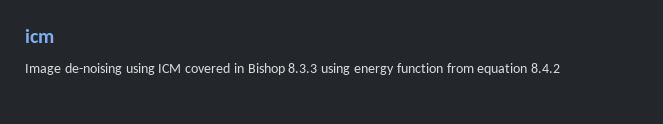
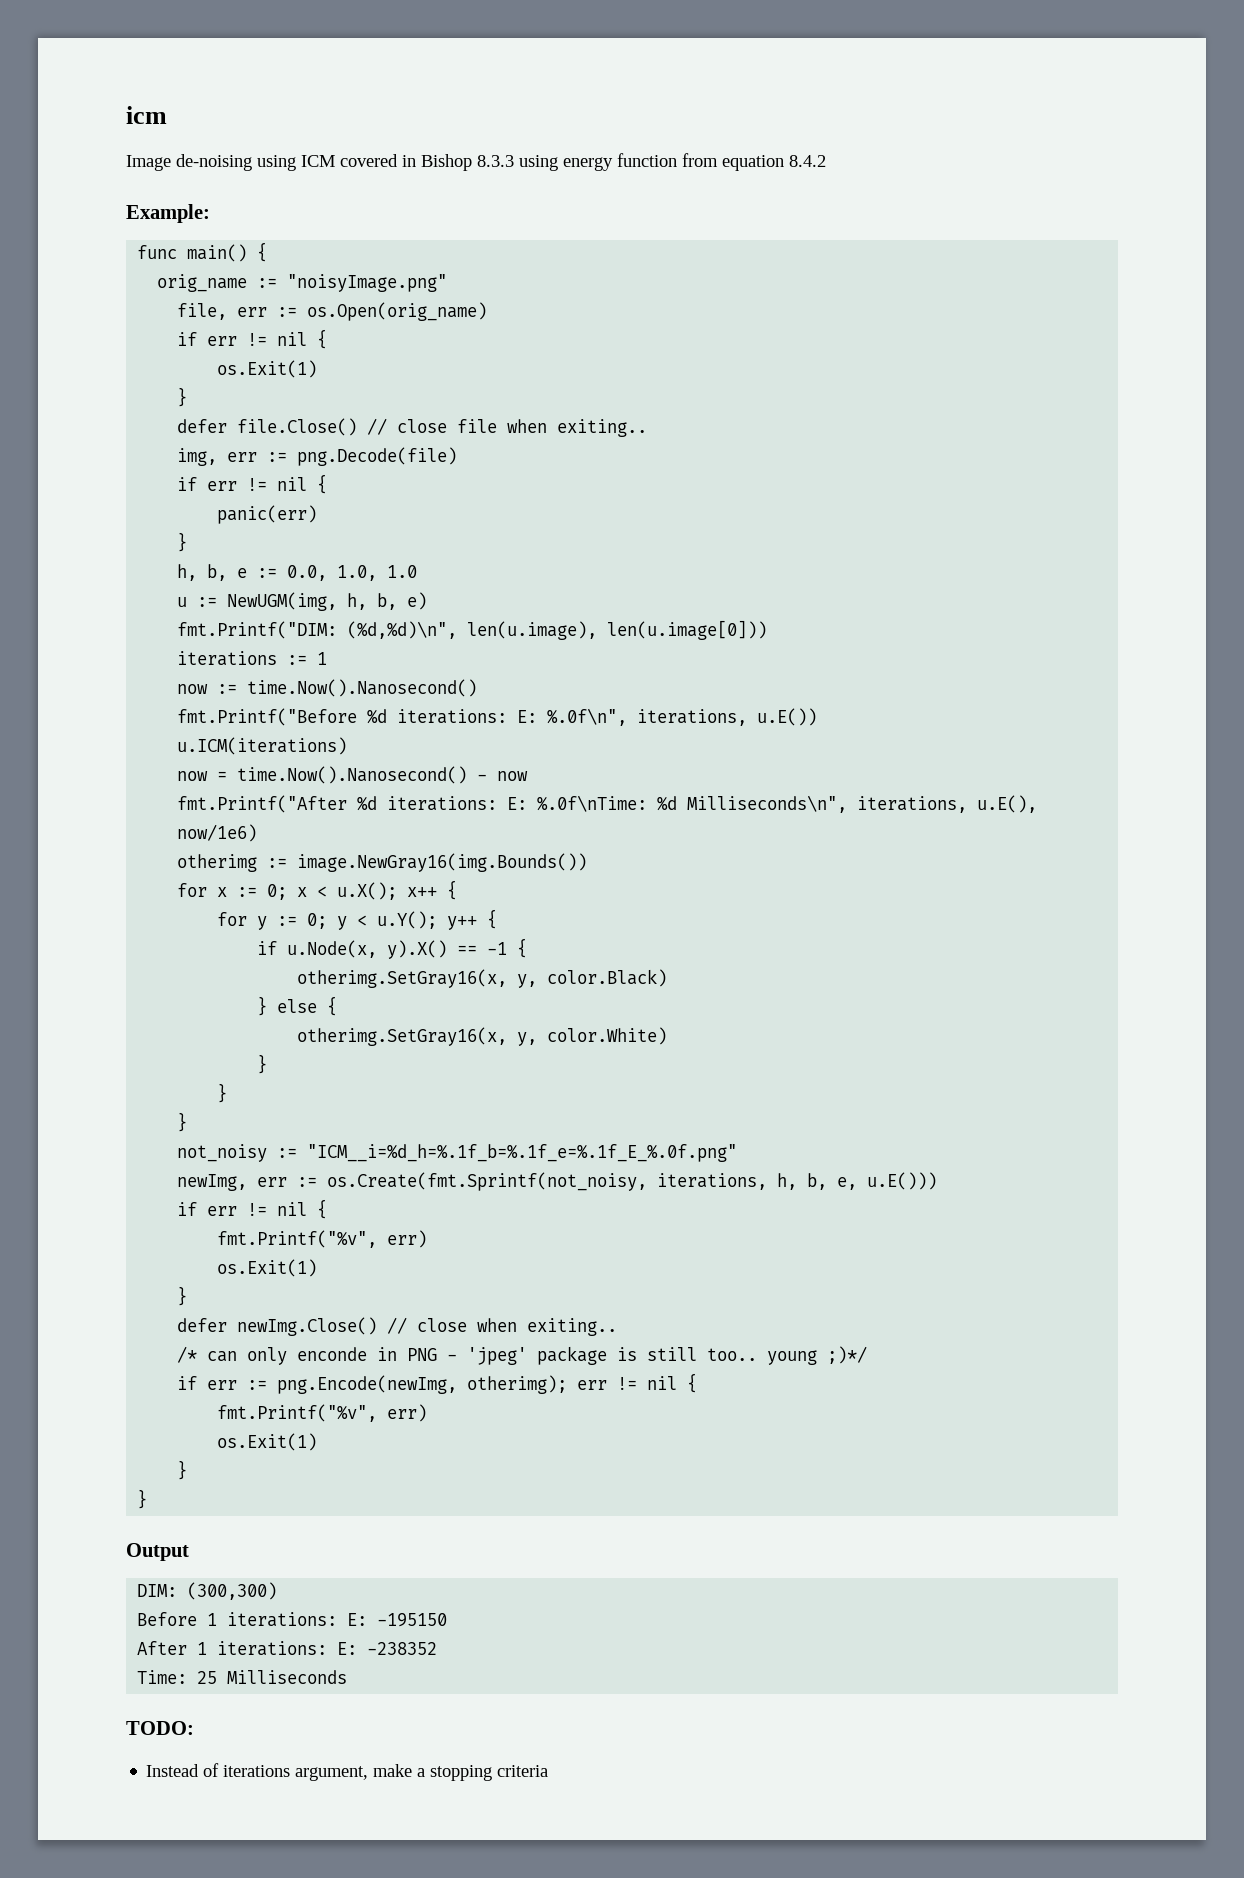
(561, 68) none -> [126,204,210,223] [137,242,268,262] [157,274,448,292] [177,302,488,321] [177,329,328,349] [217,360,318,378] [177,387,188,407] [177,418,648,437] [177,447,458,466] [177,474,328,494] [217,505,318,524] [177,532,188,552] [177,564,418,581] [177,592,428,611] [177,620,768,640] [177,651,328,666] [177,679,478,697] [177,708,818,726] [177,737,348,755] [177,766,529,784] [177,795,1038,813] [177,824,258,842] [177,853,588,872] [177,880,458,900] [217,909,498,930] [257,938,528,959] [297,969,668,988] [257,996,338,1016] [297,1027,668,1046] [257,1054,268,1074] [217,1083,228,1103] [177,1112,188,1132] [177,1144,738,1162] [177,1172,938,1191] [177,1199,328,1219] [217,1230,428,1248] [217,1259,318,1277] [177,1286,188,1306] [177,1317,618,1336] [177,1346,868,1365] [177,1373,698,1394] [217,1404,428,1422] [217,1433,318,1451] [177,1460,188,1480] [137,1489,148,1509] [126,1543,189,1561] [137,1582,278,1600] [137,1612,448,1627] [137,1641,438,1656] [137,1670,348,1684] [126,1721,194,1735] [146,1763,549,1781] // Example: // func main() { // orig_name := "noisyImage.png" // file, err := os.Open(orig_name) // if err != nil { // os.Exit(1) // } // defer file.Close() // close file when exiting.. // img, err := png.Decode(file) // if err != nil { // panic(err) // } // h, b, e := 0.0, 1.0, 1.0 // u := NewUGM(img, h, b, e) // fmt.Printf("DIM: (%d,%d)\n", len(u.image), len(u.image[0])) // iterations := 1 // now := time.Now().Nanosecond() // fmt.Printf("Before %d iterations: E: %.0f\n", iterations, u.E()) // u.ICM(iterations) // now = time.Now().Nanosecond() - now // fmt.Printf("After %d iterations: E: %.0f\nTime: %d Milliseconds\n", iterations, u.E(), now/1e6) // otherimg := image.NewGray16(img.Bounds()) // for x := 0; x < u.X(); x++ { // for y := 0; y < u.Y(); y++ { // if u.Node(x, y).X() == -1 { // otherimg.SetGray16(x, y, color.Black) // } else { // otherimg.SetGray16(x, y, color.White) // } // } // } // not_noisy := "ICM__i=%d_h=%.1f_b=%.1f_e=%.1f_E_%.0f.png" // newImg, err := os.Create(fmt.Sprintf(not_noisy, iterations, h, b, e, u.E())) // if err != nil { // fmt.Printf("%v", err) // os.Exit(1) // } // defer newImg.Close() // close when exiting.. // /* can only enconde in PNG - 'jpeg' package is still too.. young ;)*/ // if err := png.Encode(newImg, otherimg); err != nil { // fmt.Printf("%v", err) // os.Exit(1) // } // } // Output // DIM: (300,300) // Before 1 iterations: E: -195150 // After 1 iterations: E: -238352 // Time: 25 Milliseconds // TODO: // Instead of iterations argument, make a stopping criteria

